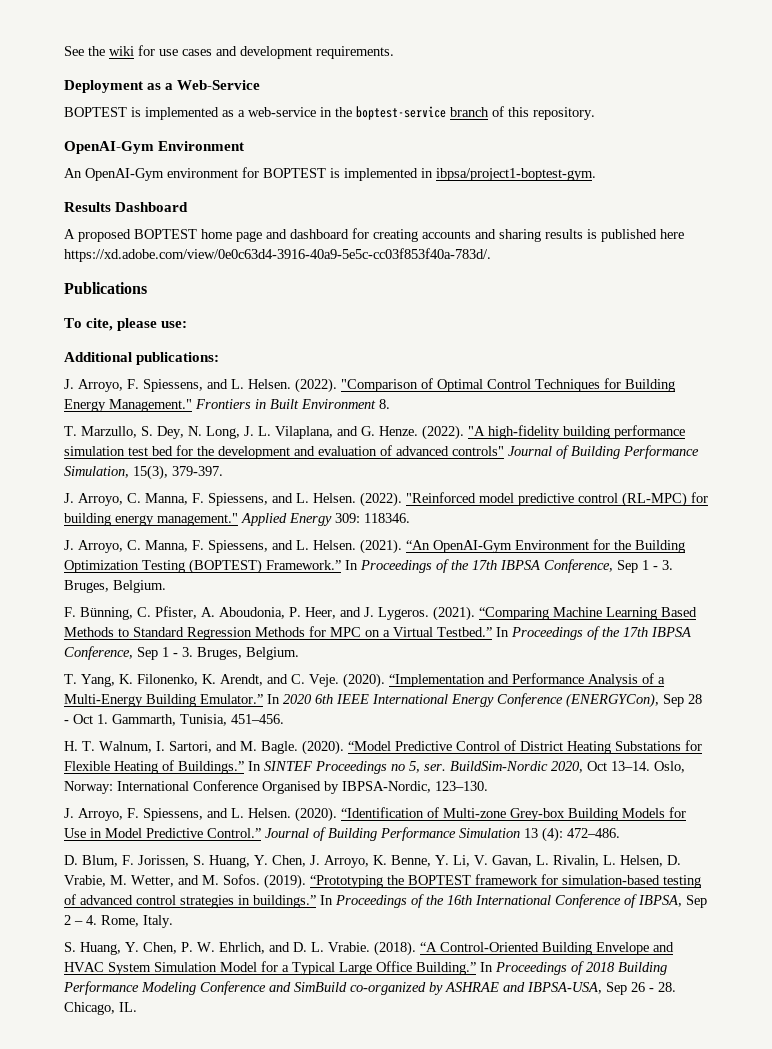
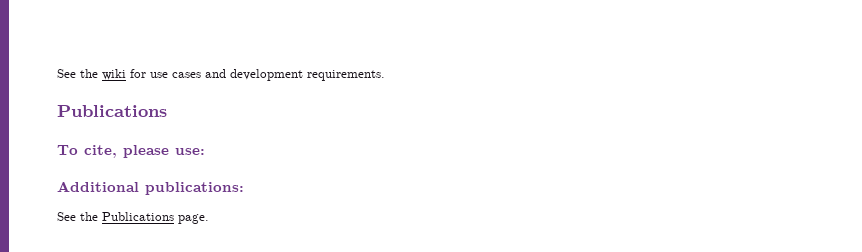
[64,80,261,93] [64,106,595,120] [64,141,245,154] [64,167,596,181] [64,202,189,212] [64,228,684,242] [64,248,491,262] // Deployment as a Web-Service // BOPTEST is implemented as a web-service in the boptest-service branch of this repository. // OpenAI-Gym Environment // An OpenAI-Gym environment for BOPTEST is implemented in ibpsa/project1-boptest-gym. // Results Dashboard // A proposed BOPTEST home page and dashboard for creating accounts and sharing results is published here https://xd.adobe.com/view/0e0c63d4-3916-40a9-5e5c-cc03f853f40a-783d/. -> (385, 75) none
[64,378,675,393] [64,399,390,412] [64,425,685,440] [64,445,699,459] [64,465,223,480] [64,492,708,507] [64,513,410,526] [64,539,685,554] [64,559,673,574] [64,580,166,593] [64,606,697,621] [64,626,691,640] [64,646,299,660] [64,673,665,688] [64,693,702,708] [64,714,284,726] [64,740,702,755] [64,760,685,774] [64,780,488,794] [64,807,686,822] [64,827,620,842] [64,855,681,868] [64,874,701,889] [64,894,707,908] [64,915,173,928] [64,941,674,956] [64,961,667,975] [63,981,676,995] [64,1002,137,1015] J. Arroyo, F. Spiessens, and L. Helsen. (2022). "Comparison of Optimal Control Techniques for Building Energy Management." Frontiers in Built Environment 8. // T. Marzullo, S. Dey, N. Long, J. L. Vilaplana, and G. Henze. (2022). "A high-fidelity building performance simulation test bed for the development and evaluation of advanced controls" Journal of Building Performance Simulation, 15(3), 379-397. // J. Arroyo, C. Manna, F. Spiessens, and L. Helsen. (2022). "Reinforced model predictive control (RL-MPC) for building energy management." Applied Energy 309: 118346. // J. Arroyo, C. Manna, F. Spiessens, and L. Helsen. (2021). “An OpenAI-Gym Environment for the Building Optimization Testing (BOPTEST) Framework.” In Proceedings of the 17th IBPSA Conference, Sep 1 - 3. Bruges, Belgium. // F. Bünning, C. Pfister, A. Aboudonia, P. Heer, and J. Lygeros. (2021). “Comparing Machine Learning Based Methods to Standard Regression Methods for MPC on a Virtual Testbed.” In Proceedings of the 17th IBPSA Conference, Sep 1 - 3. Bruges, Belgium. // T. Yang, K. Filonenko, K. Arendt, and C. Veje. (2020). “Implementation and Performance Analysis of a Multi-Energy Building Emulator.” In 2020 6th IEEE International Energy Conference (ENERGYCon), Sep 28 - Oct 1. Gammarth, Tunisia, 451–456. // H. T. Walnum, I. Sartori, and M. Bagle. (2020). “Model Predictive Control of District Heating Substations for Flexible Heating of Buildings.” In SINTEF Proceedings no 5, ser. BuildSim-Nordic 2020, Oct 13–14. Oslo, Norway: International Conference Organised by IBPSA-Nordic, 123–130. // J. Arroyo, F. Spiessens, and L. Helsen. (2020). “Identification of Multi-zone Grey-box Building Models for Use in Model Predictive Control.” Journal of Building Performance Simulation 13 (4): 472–486. // D. Blum, F. Jorissen, S. Huang, Y. Chen, J. Arroyo, K. Benne, Y. Li, V. Gavan, L. Rivalin, L. Helsen, D. Vrabie, M. Wetter, and M. Sofos. (2019). “Prototyping the BOPTEST framework for simulation-based testing of advanced control strategies in buildings.” In Proceedings of the 16th International Conference of IBPSA, Sep 2 – 4. Rome, Italy. // S. Huang, Y. Chen, P. W. Ehrlich, and D. L. Vrabie. (2018). “A Control-Oriented Building Envelope and HVAC System Simulation Model for a Typical Large Office Building.” In Proceedings of 2018 Building Performance Modeling Conference and SimBuild co-organized by ASHRAE and IBPSA-USA, Sep 26 - 28. Chicago, IL. -> [57,212,209,224] See the Publications page.

